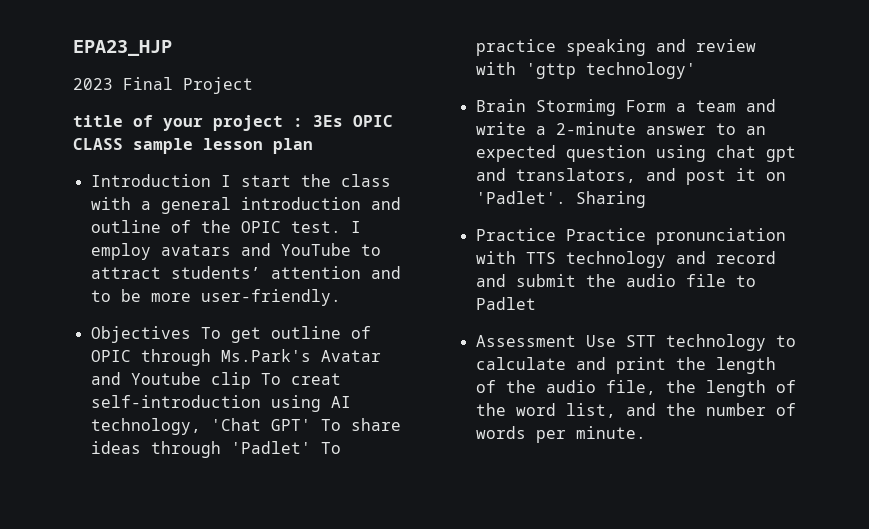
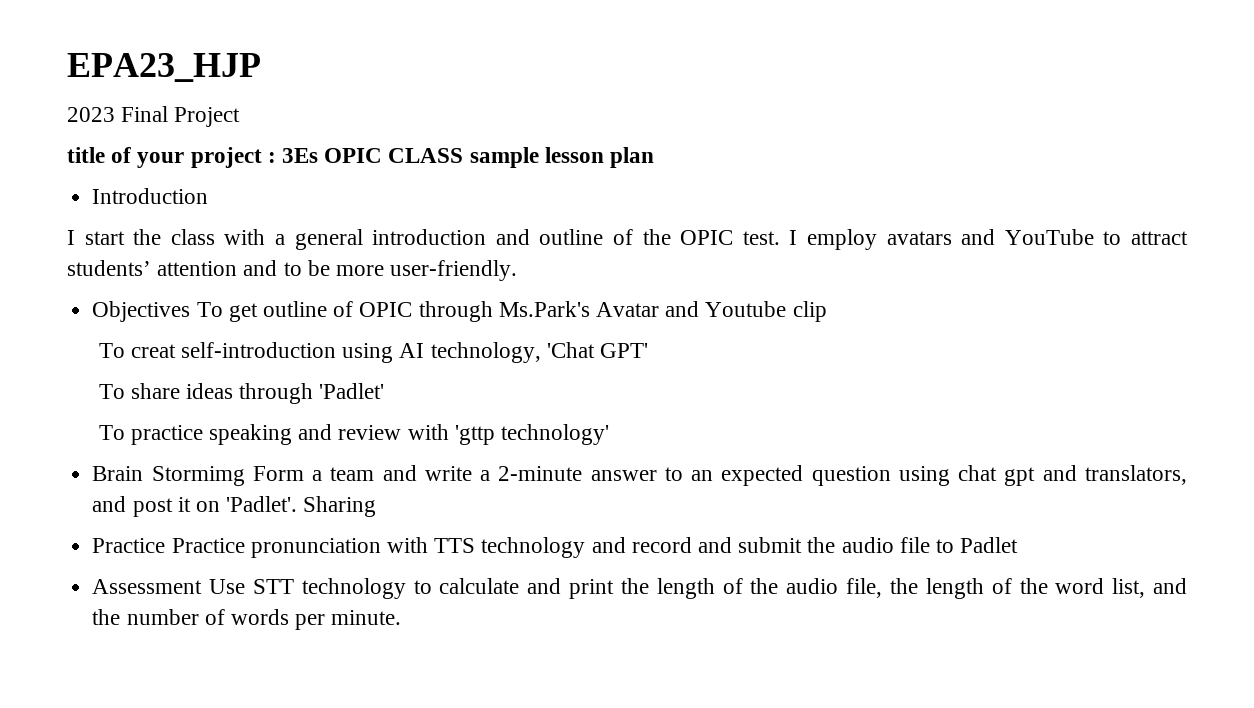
(211, 180) none -> (209, 196) //
(251, 380) none -> (827, 311) //
(311, 425) none -> (649, 350) //
(311, 447) none -> (385, 391) //

